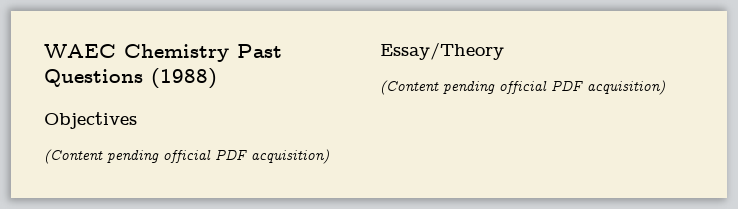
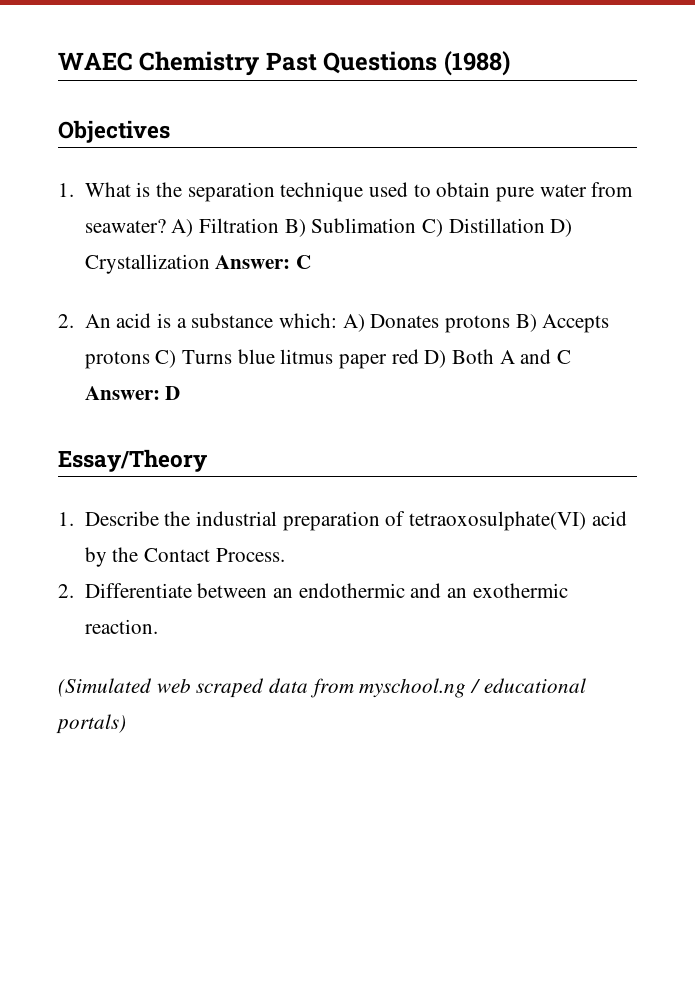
[44,149,329,164] [380,42,504,60] [380,80,665,95] (Content pending official PDF acquisition) // Essay/Theory // (Content pending official PDF acquisition) -> [58,182,634,202] [84,218,573,237] [84,254,311,274] [58,313,610,333] [84,349,571,369] [84,386,181,400] [58,449,207,472] [58,511,627,531] [84,547,285,567] [58,583,568,598] [84,619,158,634] [58,678,586,698] [56,714,126,734] 1. What is the separation technique used to obtain pure water from seawater? A) Filtration B) Sublimation C) Distillation D) Crystallization Answer: C // 2. An acid is a substance which: A) Donates protons B) Accepts protons C) Turns blue litmus paper red D) Both A and C Answer: D // Essay/Theory // 1. Describe the industrial preparation of tetraoxosulphate(VI) acid by the Contact Process. // 2. Differentiate between an endothermic and an exothermic reaction. // (Simulated web scraped data from myschool.ng / educational portals)

